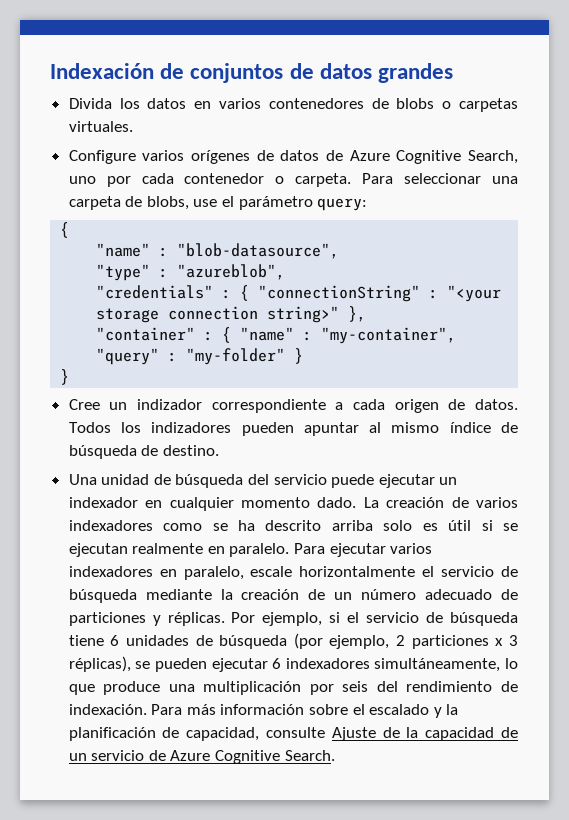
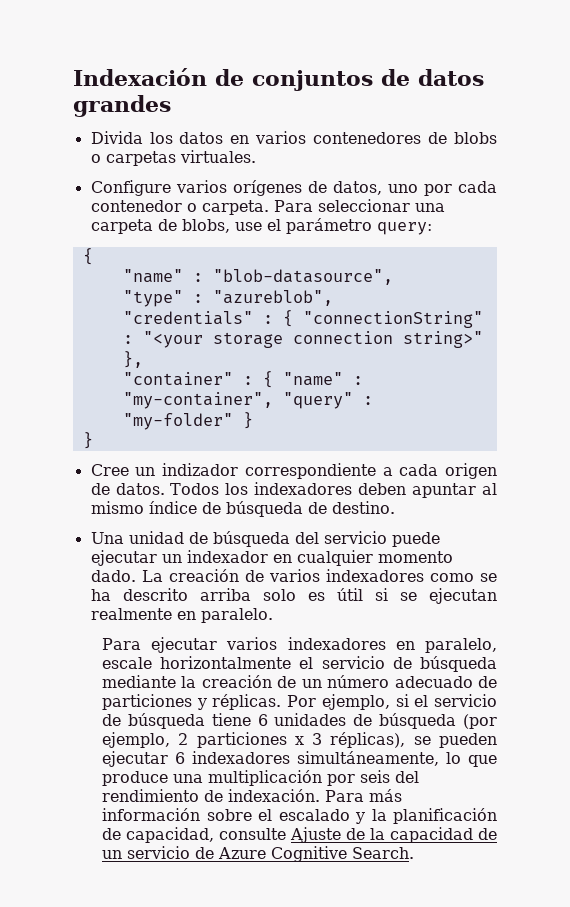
[280,150,519,164] datos de Azure Cognitive Search, -> [332,181,382,195] datos,
[151,422,294,436] indizadores pueden -> [254,482,407,495] indexadores deben
(290, 550) none -> (273, 615) //

